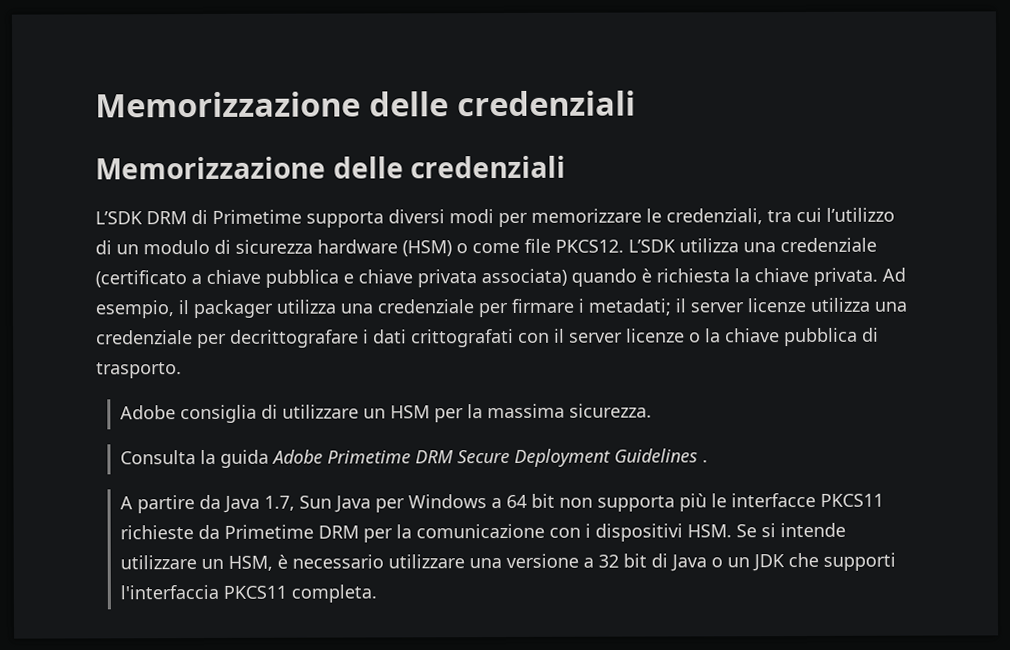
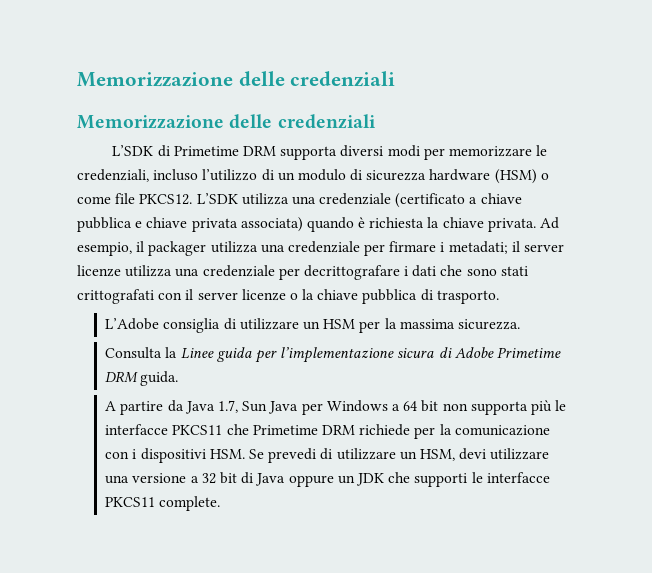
[146,211,187,225] DRM -> (154, 150) none
(302, 216) none -> [242,146,276,156] DRM
[767,207,822,223] tra cui -> [153,169,199,181] incluso
(407, 336) none -> [440,265,528,276] che sono stati
[120,405,177,420] Adobe -> [105,318,160,330] L’Adobe
[220,448,709,468] guida Adobe Primetime DRM Secure Deployment Guidelines . -> [180,347,561,363] [105,371,179,386] Linee guida per l’implementazione sicura di Adobe Primetime DRM guida.
[120,524,360,540] richieste da Primetime DRM -> [226,424,411,436] che Primetime DRM richiede
[761,522,847,538] si intende -> [268,448,333,463] prevedi di
[277,554,385,569] è necessario -> [459,448,487,460] devi
[711,557,724,568] o -> [288,475,334,487] oppure
[120,584,378,603] l'interfaccia PKCS11 completa. -> [471,472,550,483] [105,496,221,511] le interfacce PKCS11 complete.

